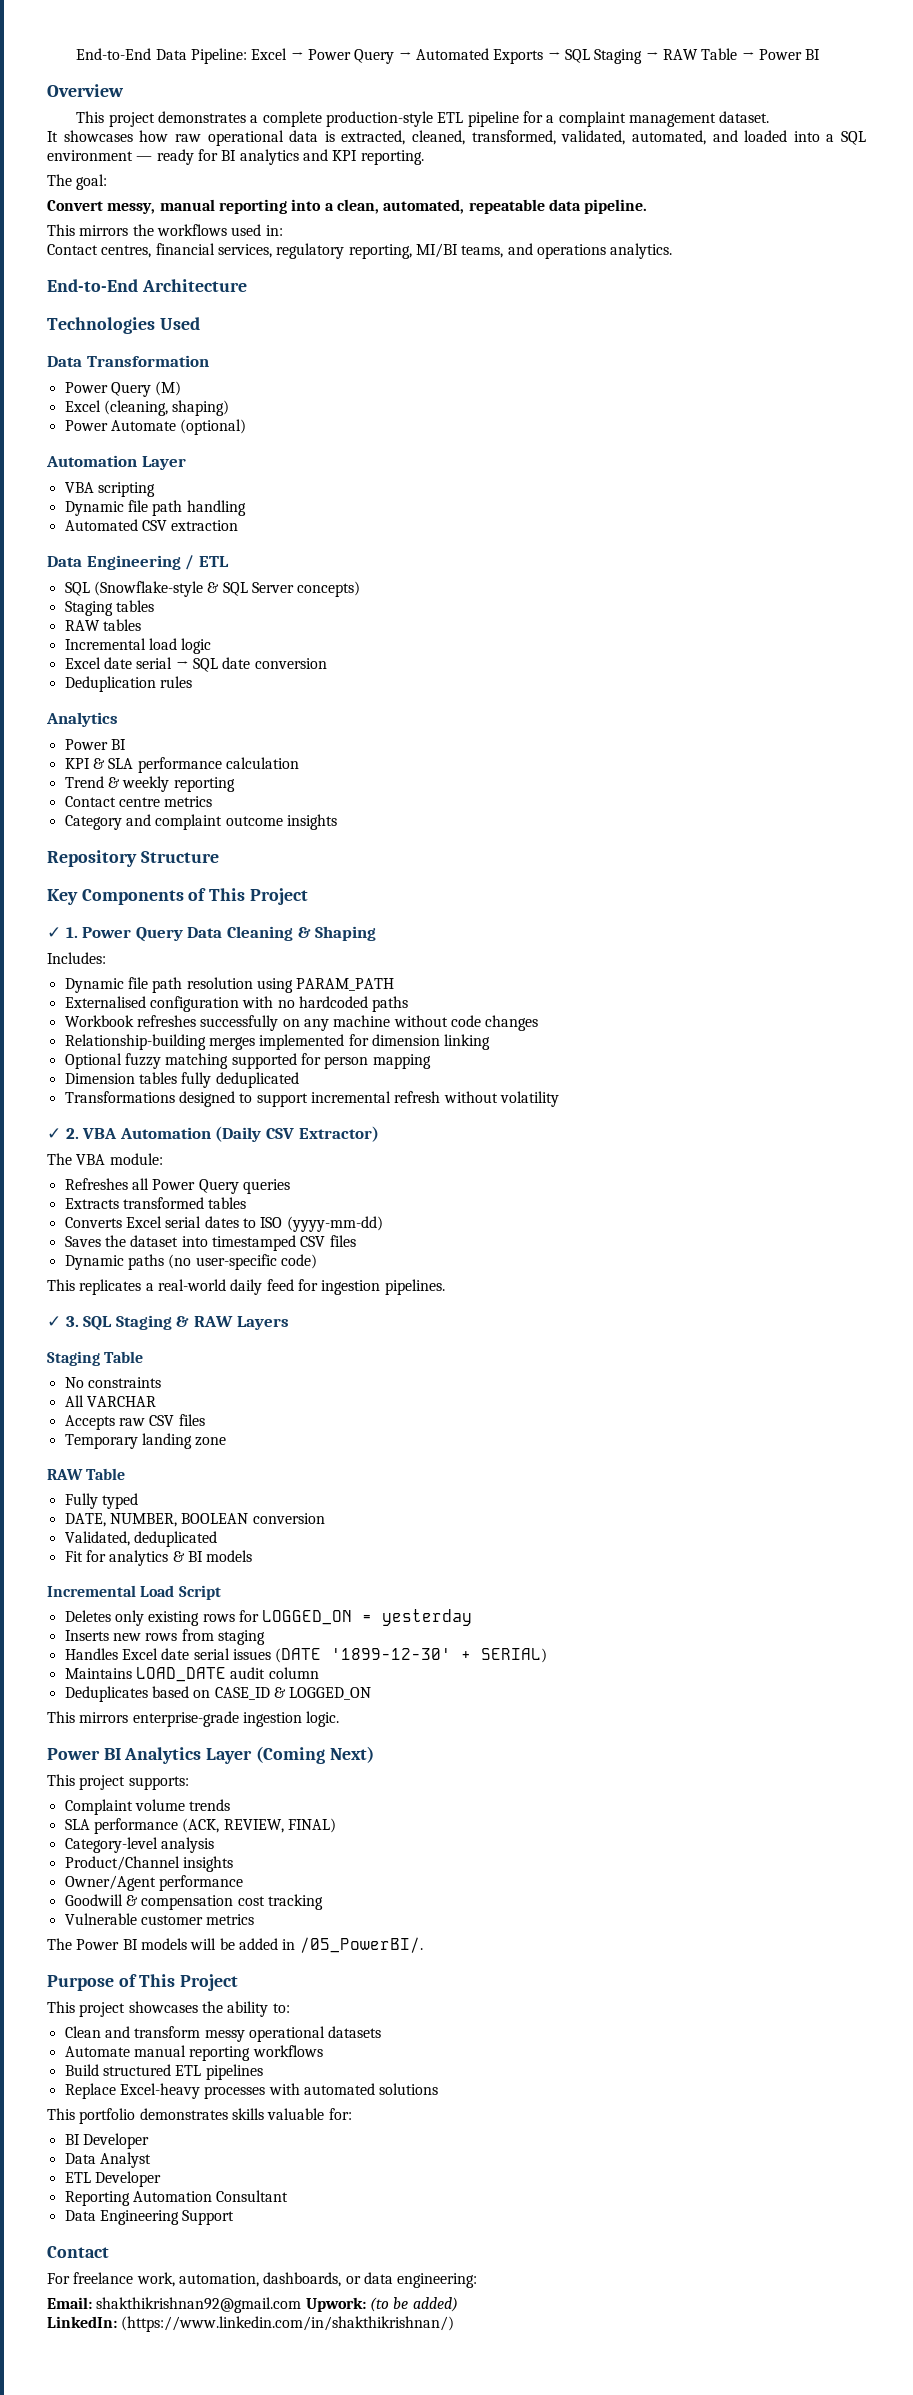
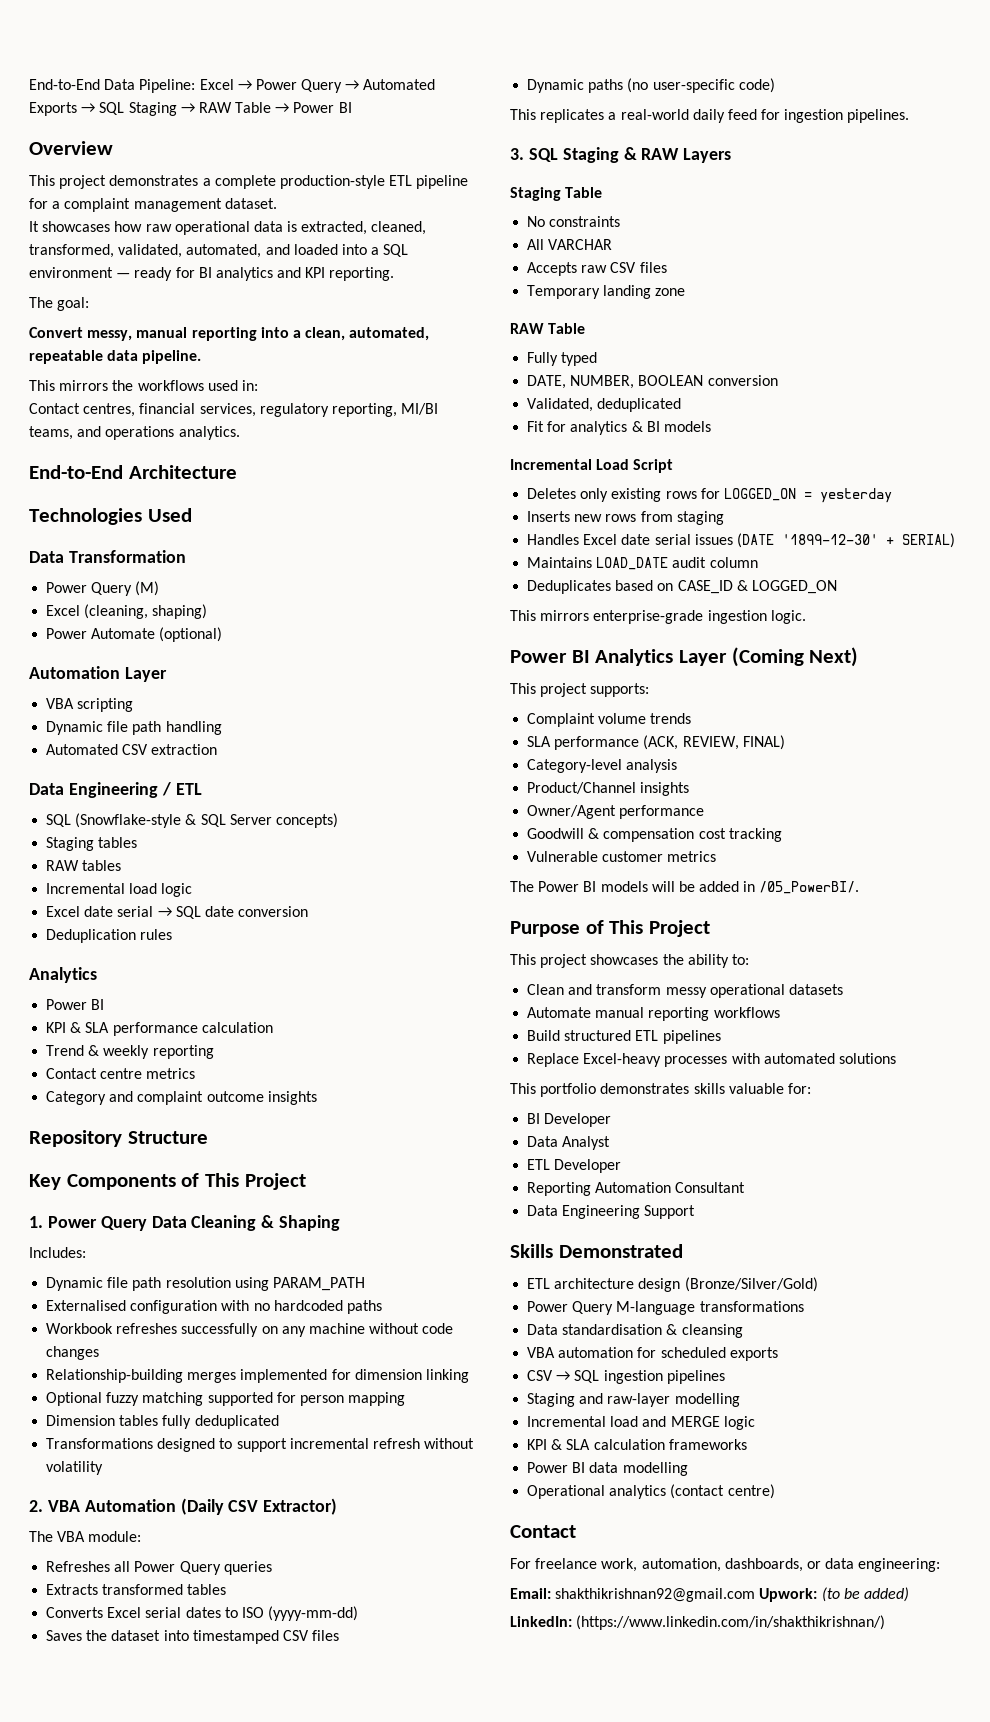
[47,927,61,938] ✓ -> (306, 1181) none
[47,1128,61,1139] ✓ -> (104, 1468) none
[47,1316,61,1327] ✓ -> (910, 116) none
(235, 2217) none -> [510,1244,683,1258] [527,1277,818,1292] [527,1301,804,1315] [527,1324,743,1338] [527,1347,778,1361] [527,1370,725,1384] [527,1393,740,1407] [527,1416,755,1430] [527,1439,747,1450] [527,1462,688,1476] [527,1484,775,1499] // Skills Demonstrated // ETL architecture design (Bronze/Silver/Gold) // Power Query M-language transformations // Data standardisation & cleansing // VBA automation for scheduled exports // CSV → SQL ingestion pipelines // Staging and raw-layer modelling // Incremental load and MERGE logic // KPI & SLA calculation frameworks // Power BI data modelling // Operational analytics (contact centre)

